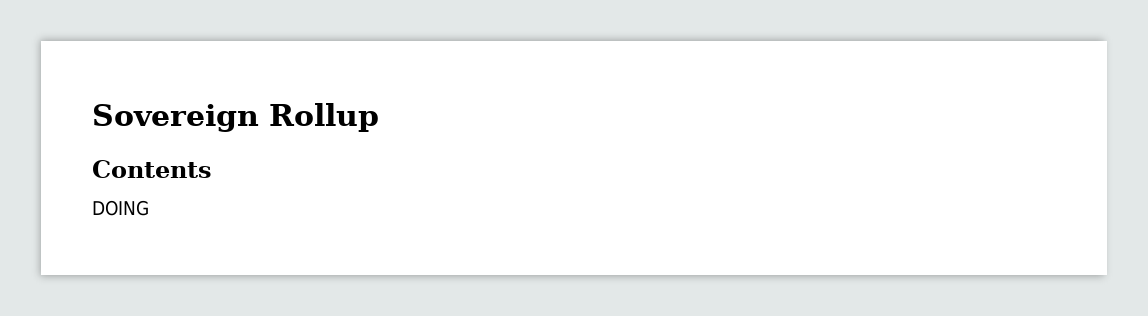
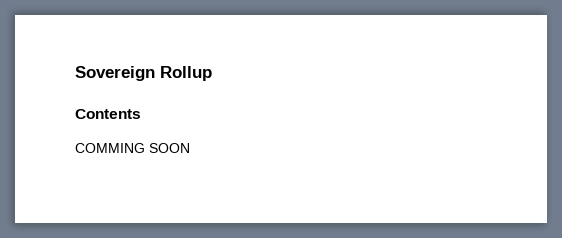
[92,200,149,216] DOING -> [75,143,190,153] COMMING SOON

